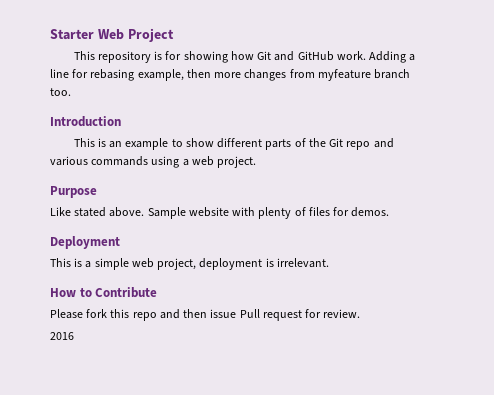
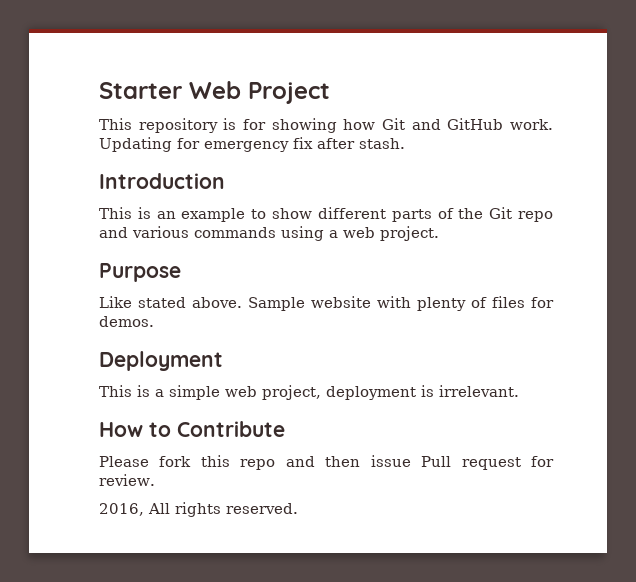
[369,51,416,63] [50,69,411,81] [50,88,71,96] Adding a line for rebasing example, then more changes from myfeature branch too. -> [99,137,405,152] Updating for emergency fix after stash.
[50,332,74,340] 2016 -> [99,502,298,517] 2016, All rights reserved.

